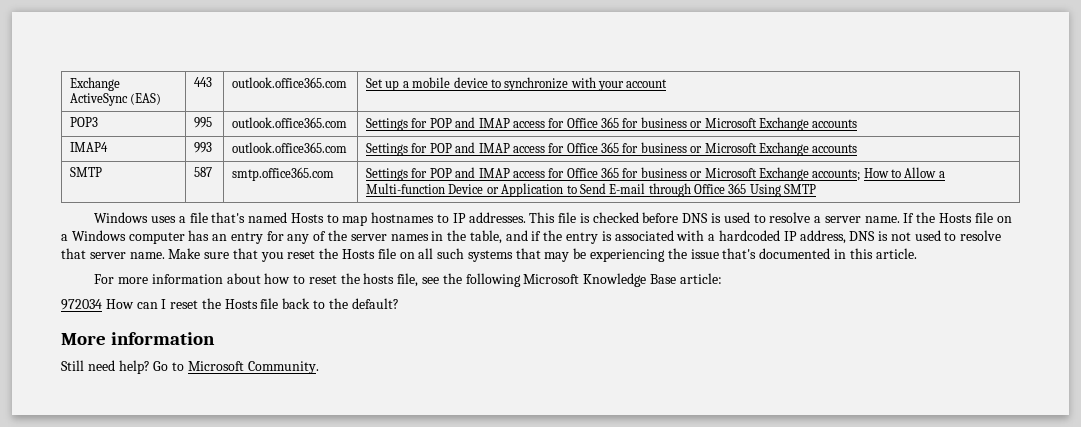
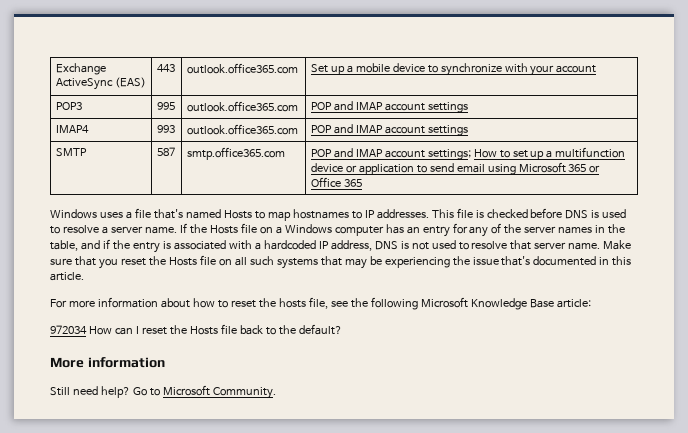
[366,117,858,131] Settings for POP and IMAP access for Office 365 for business or Microsoft Exchange accounts -> [310,101,468,113] POP and IMAP account settings
[366,142,858,156] Settings for POP and IMAP access for Office 365 for business or Microsoft Exchange accounts -> [310,124,468,136] POP and IMAP account settings
[366,167,945,181] [366,183,817,197] Settings for POP and IMAP access for Office 365 for business or Microsoft Exchange accounts; How to Allow a Multi-function Device or Application to Send E-mail through Office 365 Using SMTP -> [310,147,626,160] [310,162,601,175] [310,177,362,187] POP and IMAP account settings; How to set up a multifunction device or application to send email using Microsoft 365 or Office 365

